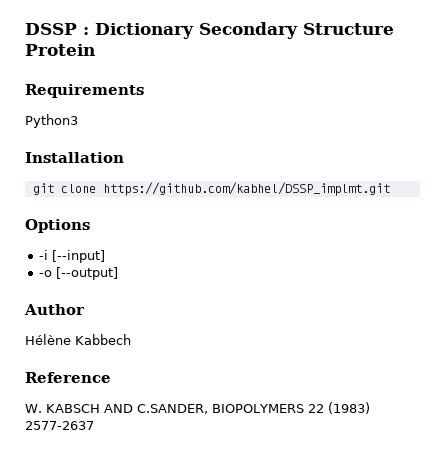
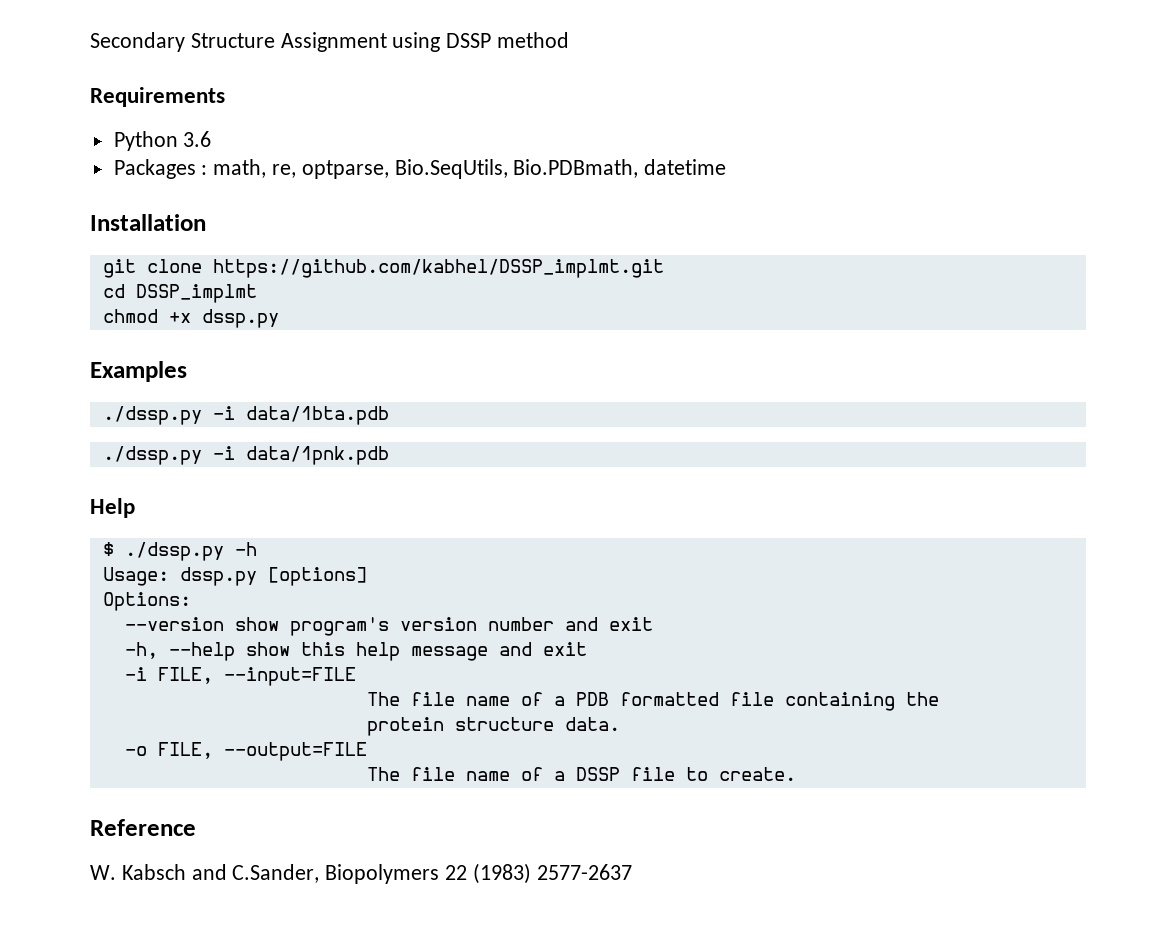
[25,22,394,39] [25,44,95,56] [25,84,144,98] [25,114,78,128] [25,152,124,163] [32,182,390,196] [25,219,90,233] [39,250,106,263] [39,267,119,280] [24,304,85,315] [25,334,131,345] [25,372,111,383] [25,404,304,414] DSSP : Dictionary Secondary Structure Protein // Requirements // Python3 // Installation // git clone https://github.com/kabhel/DSSP_implmt.git // Options // -i [--input] // -o [--output] // Author // Hélène Kabbech // Reference // W. KABSCH AND C.SANDER, BIOPOLYMERS -> [90,32,570,52] [90,87,225,107] [113,131,212,151] [113,159,727,179] [90,214,206,231] [102,259,664,278] [102,284,257,303] [102,309,279,328] [90,361,187,382] [102,406,389,425] [102,446,389,465] [90,498,135,518] [102,542,257,561] [102,567,367,586] [102,592,191,611] [124,617,653,636] [124,642,587,661] [124,667,356,686] [366,692,939,711] [366,717,620,736] [124,742,367,761] [366,767,796,781] [90,819,196,836] [90,864,440,884] Secondary Structure Assignment using DSSP method // Requirements // Python 3.6 // Packages : math, re, optparse, Bio.SeqUtils, Bio.PDBmath, datetime // Installation // git clone https://github.com/kabhel/DSSP_implmt.git // cd DSSP_implmt // chmod +x dssp.py // Examples // ./dssp.py -i data/1bta.pdb // ./dssp.py -i data/1pnk.pdb // Help // $ ./dssp.py -h // Usage: dssp.py [options] // Options: // --version show program's version number and exit // -h, --help show this help message and exit // -i FILE, --input=FILE // The file name of a PDB formatted file containing the // protein structure data. // -o FILE, --output=FILE // The file name of a DSSP file to create. // Reference // W. Kabsch and C.Sander, Biopolymers

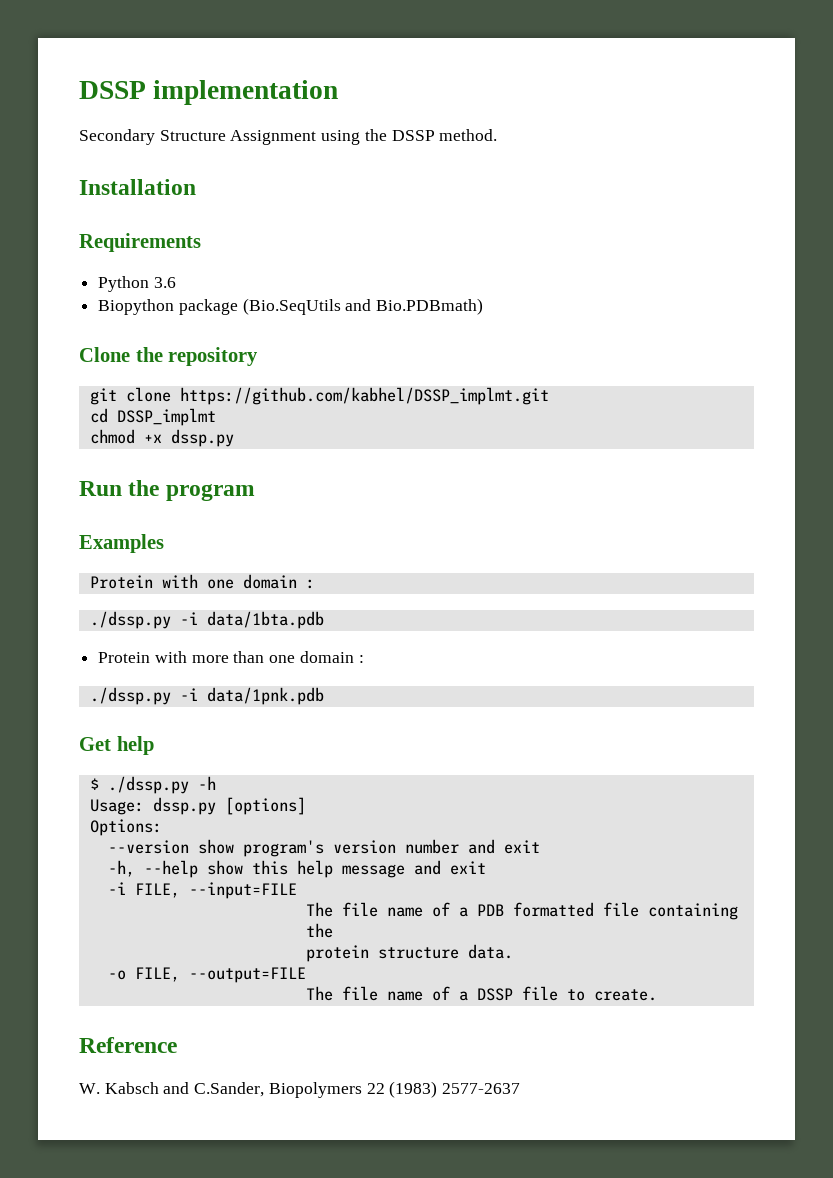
(90, 42) none -> [79,80,339,105] DSSP implementation //
[446,32,570,48] DSSP method -> [364,129,498,141] [79,179,196,195] the DSSP method. // Installation
[113,159,727,179] [90,214,206,231] Packages : math, re, optparse, Bio.SeqUtils, Bio.PDBmath, datetime // Installation -> [98,298,484,315] [79,347,259,366] Biopython package (Bio.SeqUtils and Bio.PDBmath) // Clone the repository
[90,361,187,382] [102,406,389,425] Examples // ./dssp.py -i data/1bta.pdb -> [79,480,255,501] [79,534,164,553] [89,574,315,589] [89,611,324,629] [98,651,364,663] Run the program // Examples // Protein with one domain : // ./dssp.py -i data/1bta.pdb // Protein with more than one domain :
[90,498,135,518] Help -> [79,736,154,755] Get help

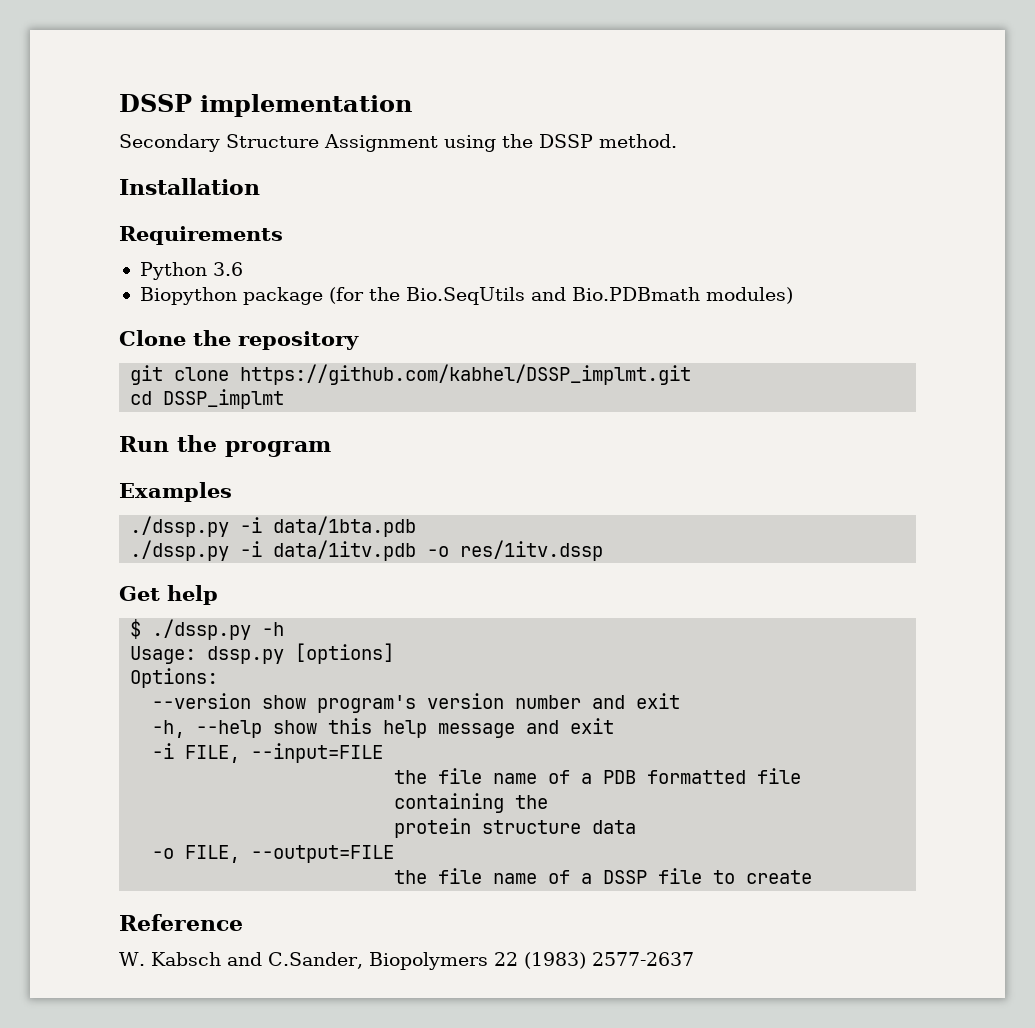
[242,298,484,315] (Bio.SeqUtils and Bio.PDBmath) -> [328,287,793,305] (for the Bio.SeqUtils and Bio.PDBmath modules)
[89,429,234,447] // chmod +x dssp.py -> (285, 399) none
[89,574,315,589] [89,611,324,629] [98,651,364,663] [89,687,324,705] Protein with one domain : // ./dssp.py -i data/1bta.pdb // Protein with more than one domain : // ./dssp.py -i data/1pnk.pdb -> [130,516,417,537] [130,540,604,561] ./dssp.py -i data/1bta.pdb // ./dssp.py -i data/1itv.pdb -o res/1itv.dssp
[305,902,333,917] The -> [394,770,428,784] the
[467,944,513,959] data. -> [592,820,637,834] data
[305,986,333,1001] The -> [394,870,428,884] the
[593,989,657,1001] create. -> [746,870,813,884] create

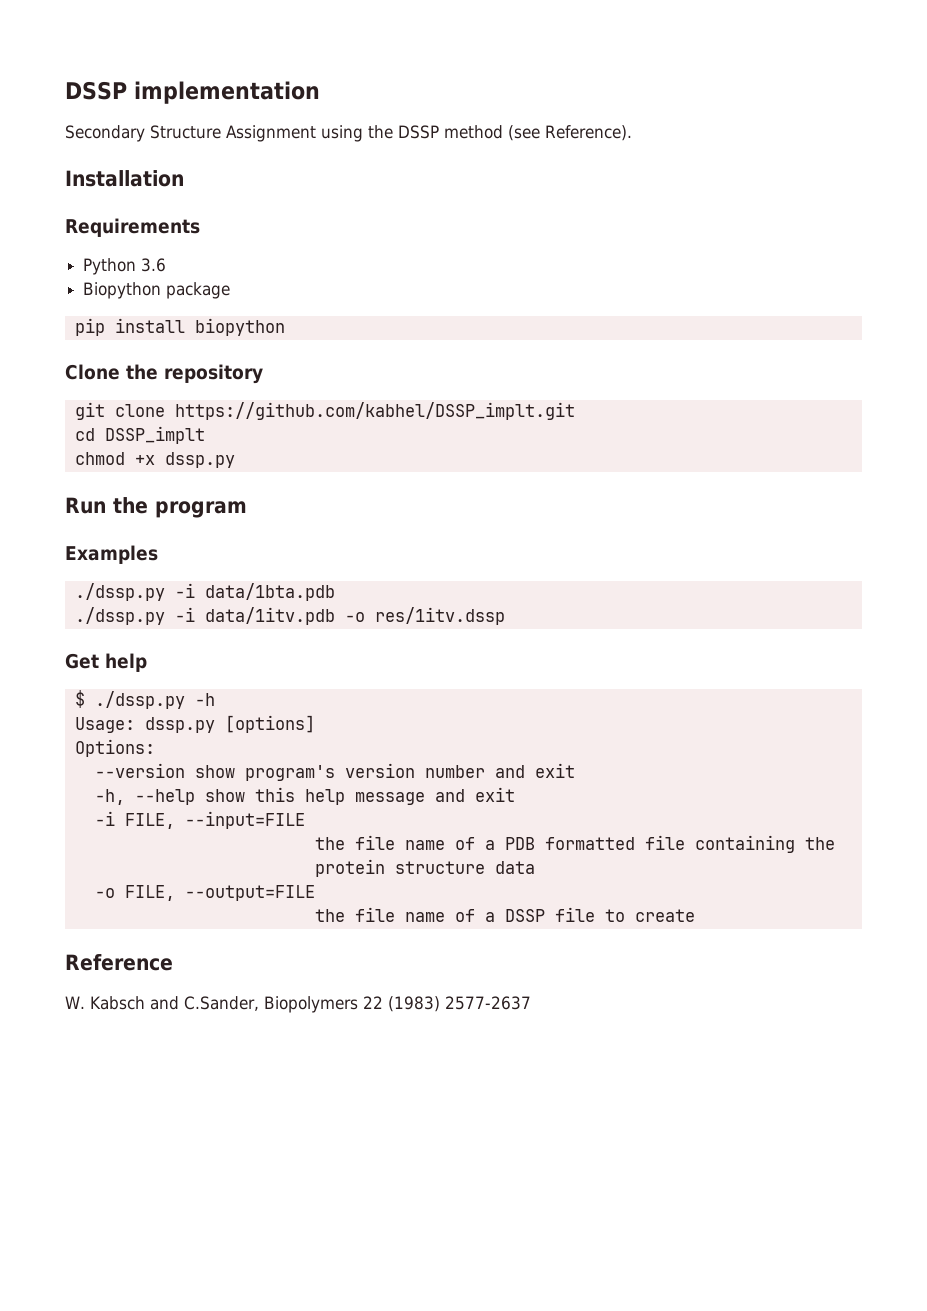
[599,134,677,148] method. -> [444,125,632,141] method (see Reference).
[328,287,793,305] (for the Bio.SeqUtils and Bio.PDBmath modules) -> [74,318,285,336] // pip install biopython
[240,364,692,385] https://github.com/kabhel/DSSP_implmt.git -> [174,402,575,420] https://github.com/kabhel/DSSP_implt.git
[163,389,285,409] DSSP_implmt -> [104,426,205,444] [74,452,235,468] DSSP_implt // chmod +x dssp.py

